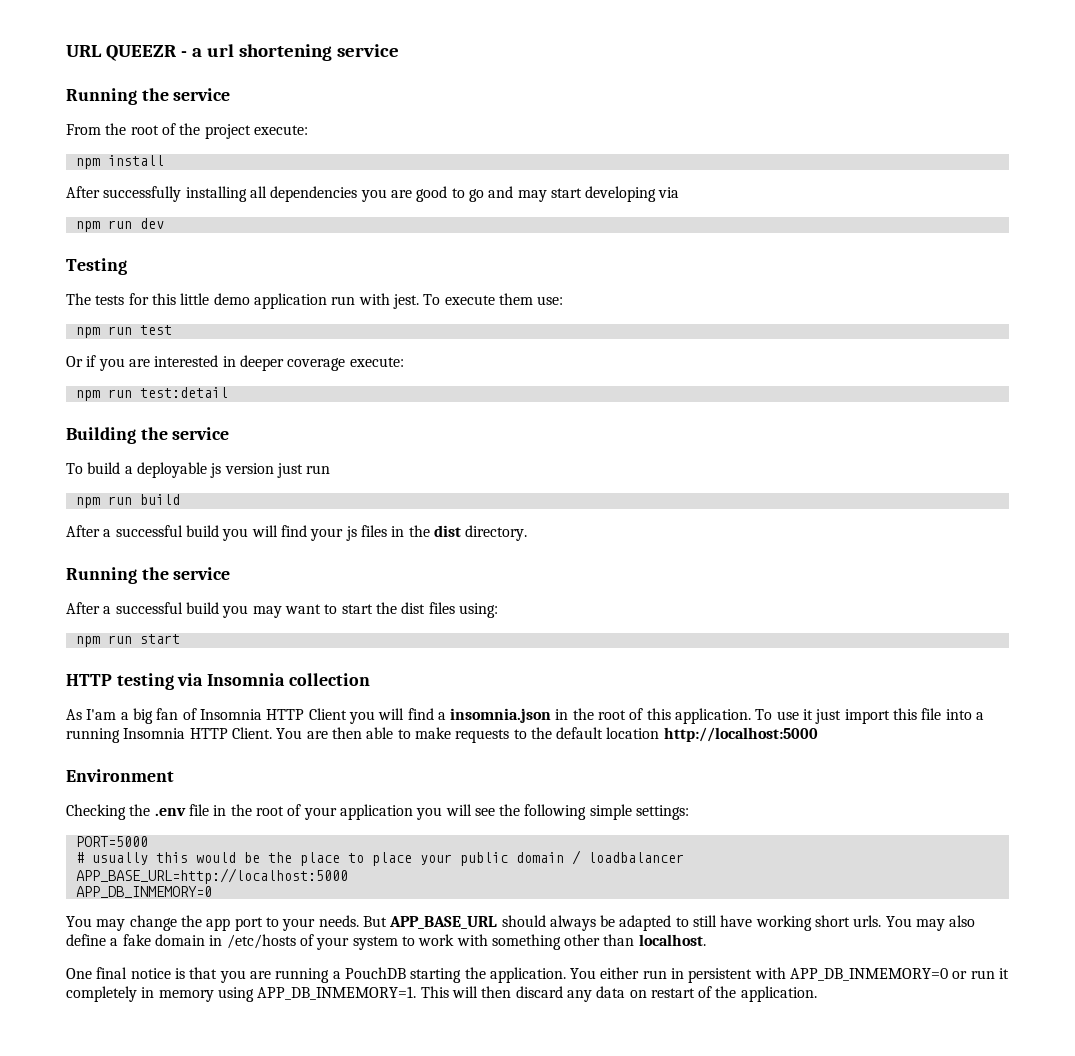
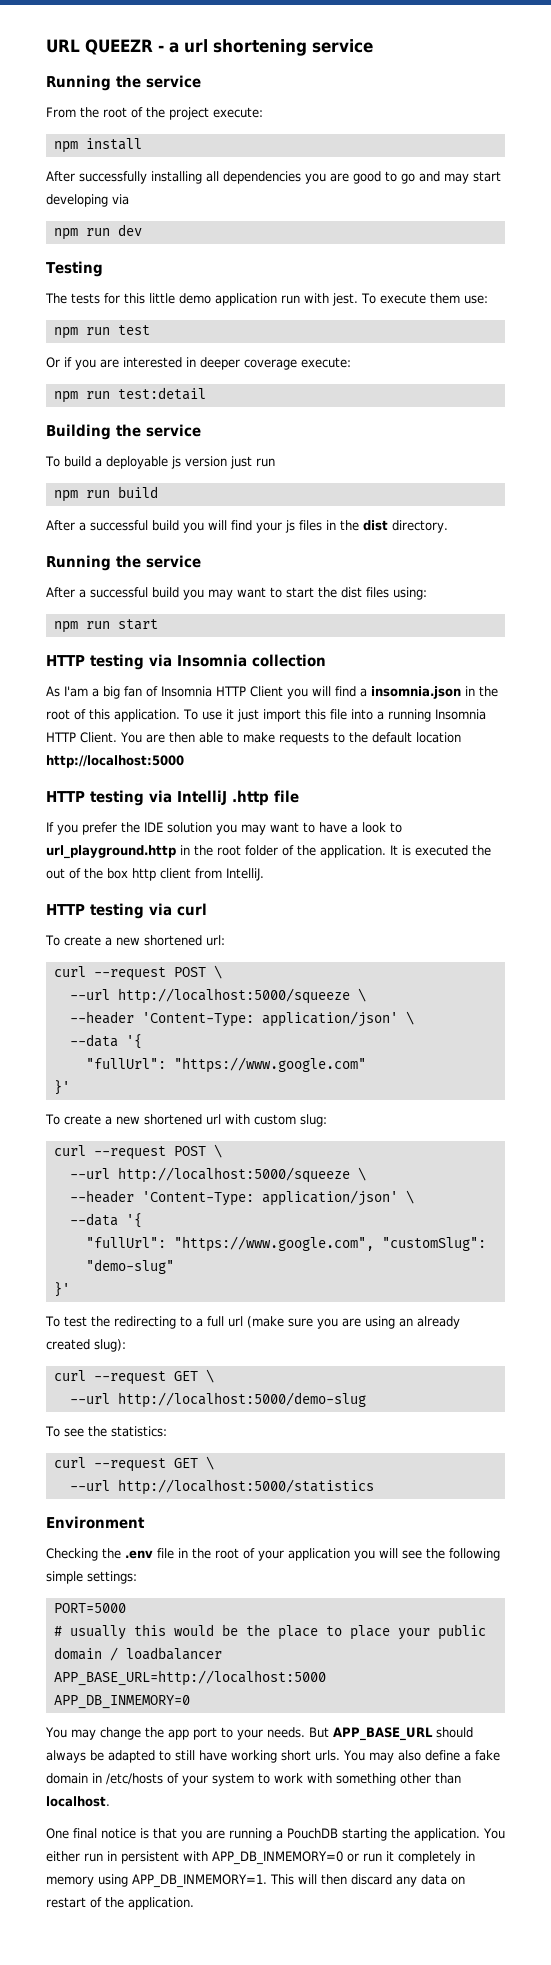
(818, 734) none -> [46,790,299,806] [46,822,402,835] [46,845,491,859] [46,868,264,881] [46,903,207,919] [45,935,225,946] [53,965,222,981] [69,988,366,1004] [69,1011,414,1027] [69,1034,142,1049] [85,1057,366,1073] [53,1080,70,1095] [45,1114,327,1127] [53,1144,222,1160] [69,1167,366,1183] [69,1190,414,1206] [69,1213,142,1228] [85,1236,486,1252] [85,1259,174,1274] [53,1282,70,1297] [45,1316,460,1329] [46,1339,126,1352] [53,1369,214,1385] [69,1392,366,1408] [45,1426,167,1437] [53,1456,214,1472] [69,1479,374,1495] // HTTP testing via IntelliJ .http file // If you prefer the IDE solution you may want to have a look to url_playground.http in the root folder of the application. It is executed the out of the box http client from IntelliJ. // HTTP testing via curl // To create a new shortened url: // curl --request POST \ // --url http://localhost:5000/squeeze \ // --header 'Content-Type: application/json' \ // --data '{ // "fullUrl": "https://www.google.com" // }' // To create a new shortened url with custom slug: // curl --request POST \ // --url http://localhost:5000/squeeze \ // --header 'Content-Type: application/json' \ // --data '{ // "fullUrl": "https://www.google.com", "customSlug": "demo-slug" // }' // To test the redirecting to a full url (make sure you are using an already created slug): // curl --request GET \ // --url http://localhost:5000/demo-slug // To see the statistics: // curl --request GET \ // --url http://localhost:5000/statistics

